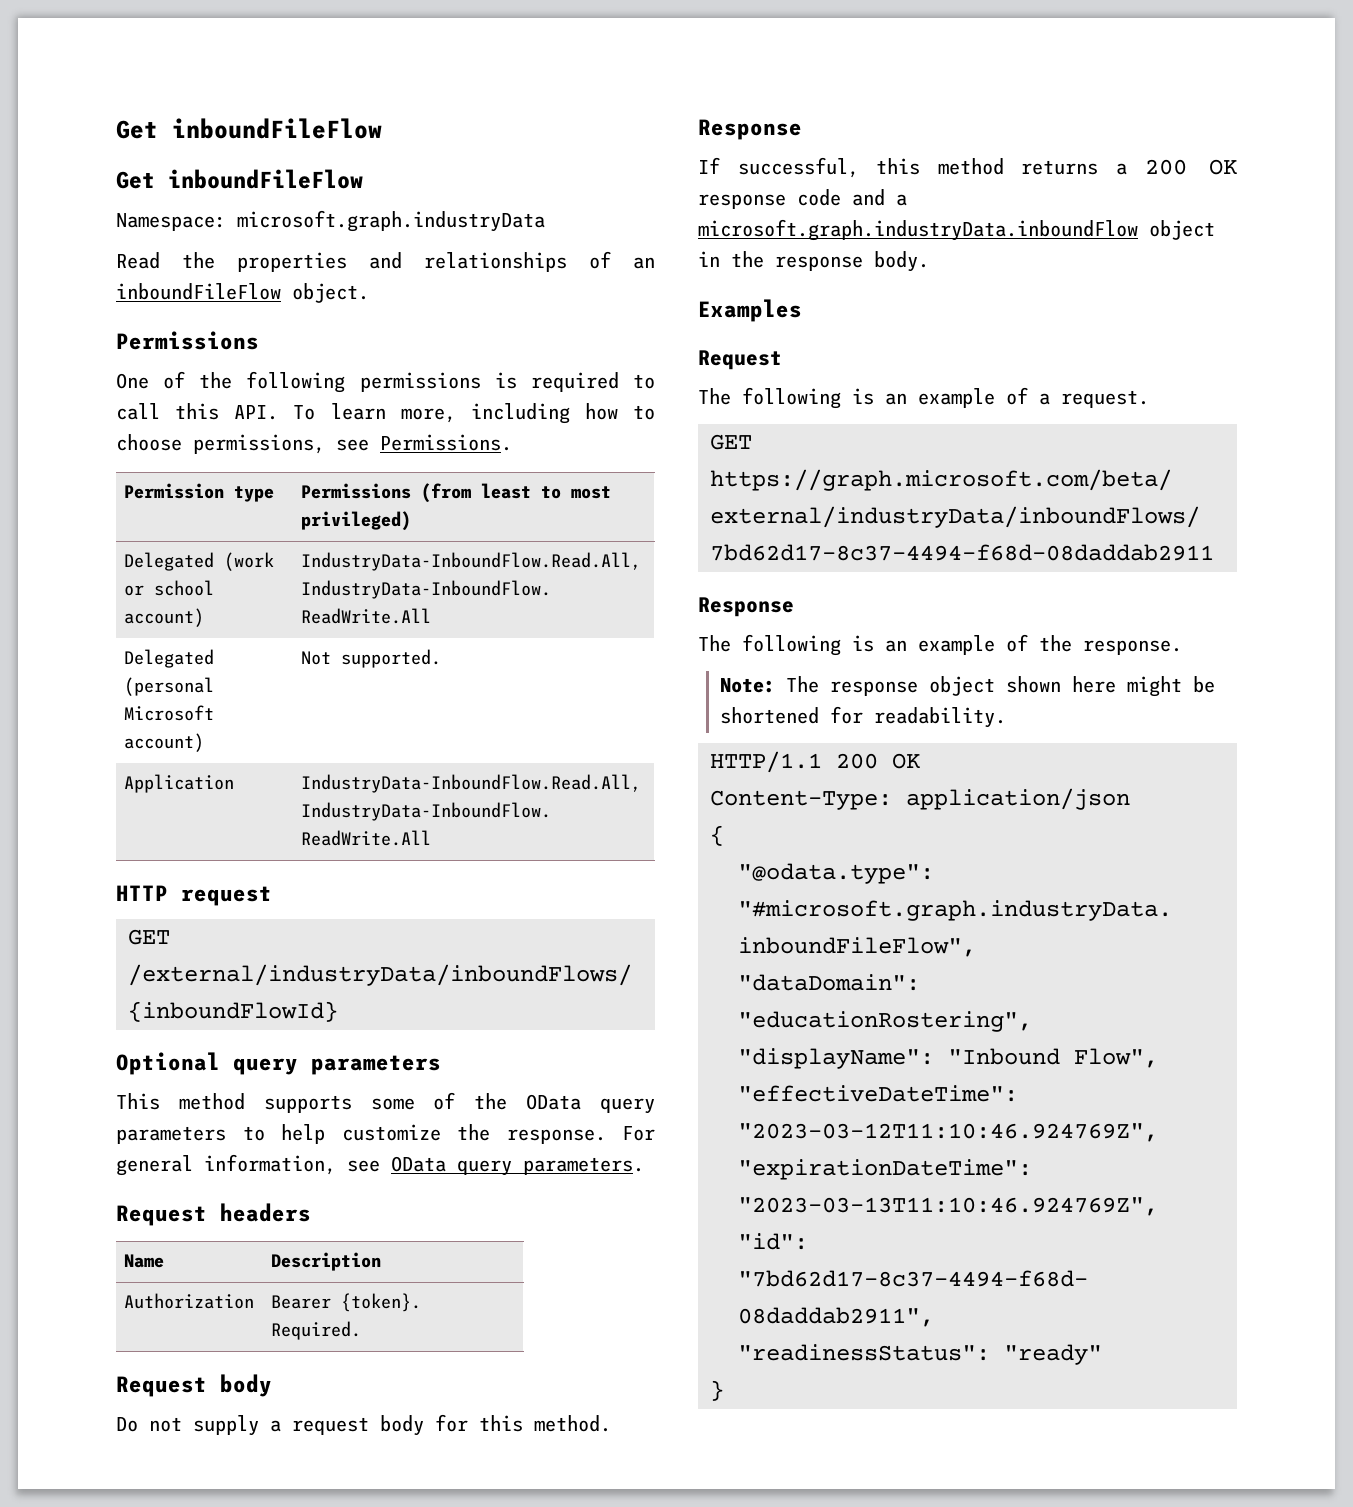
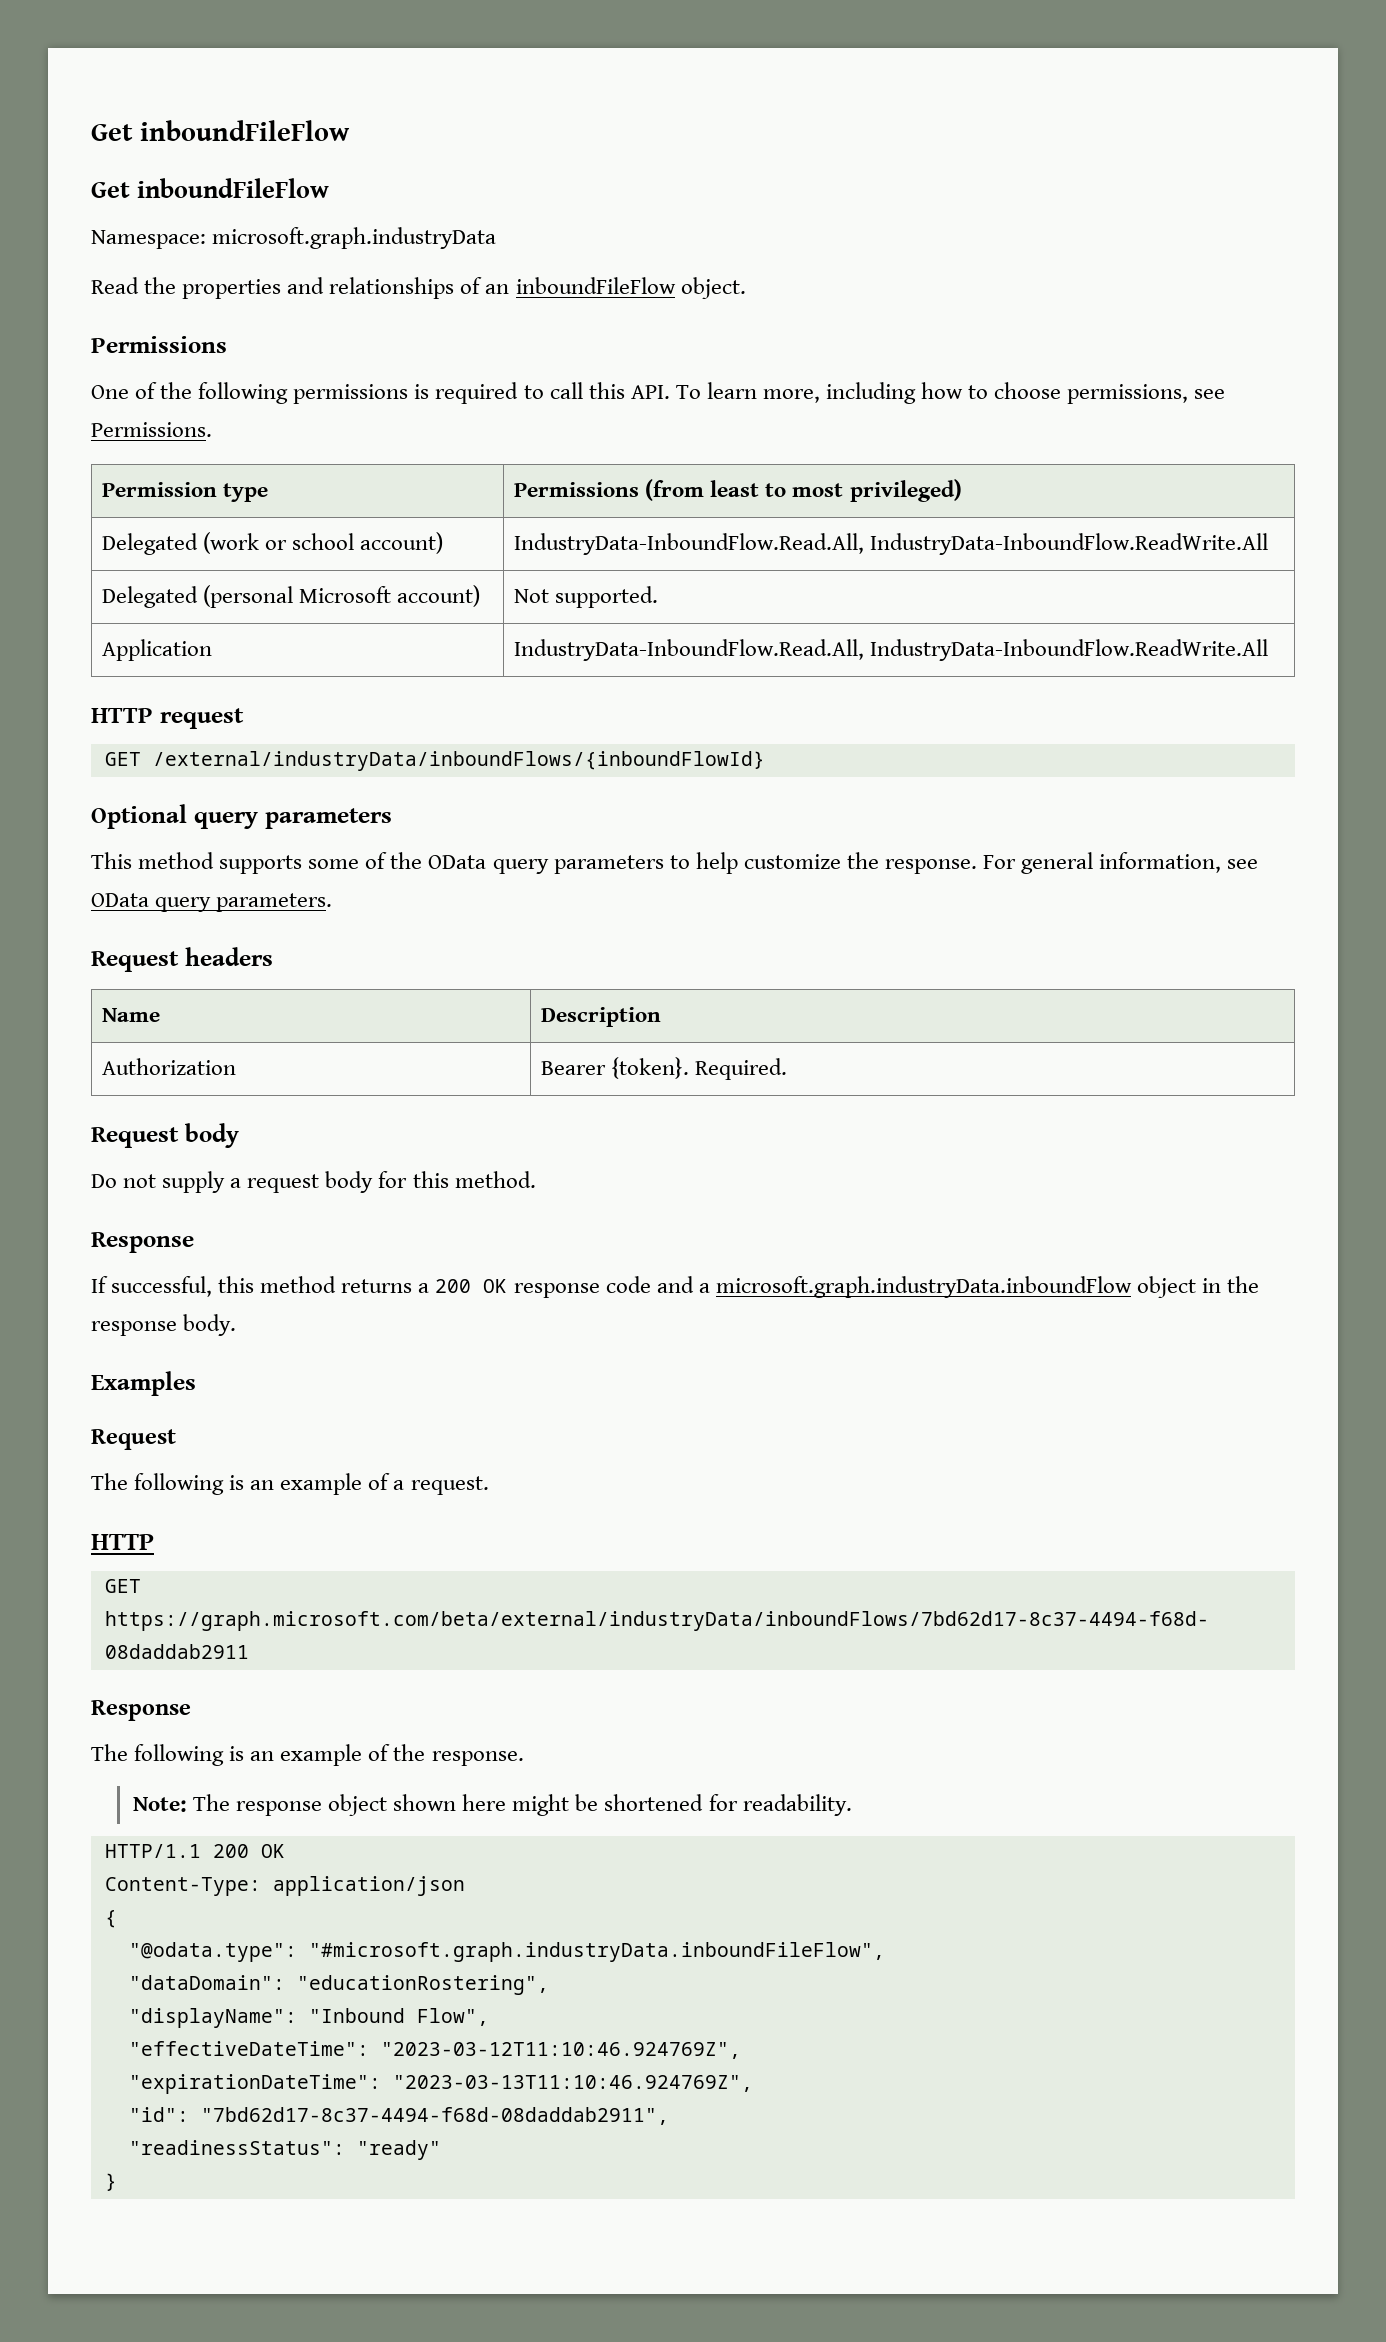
(1149, 399) none -> [91,1534,154,1550] // HTTP

